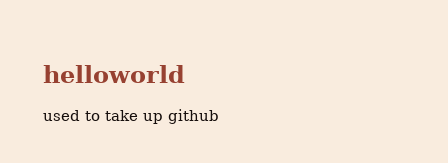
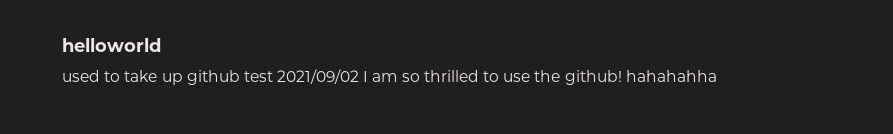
(219, 116) none -> [243,69,717,85] test 2021/09/02 I am so thrilled to use the github! hahahahha

